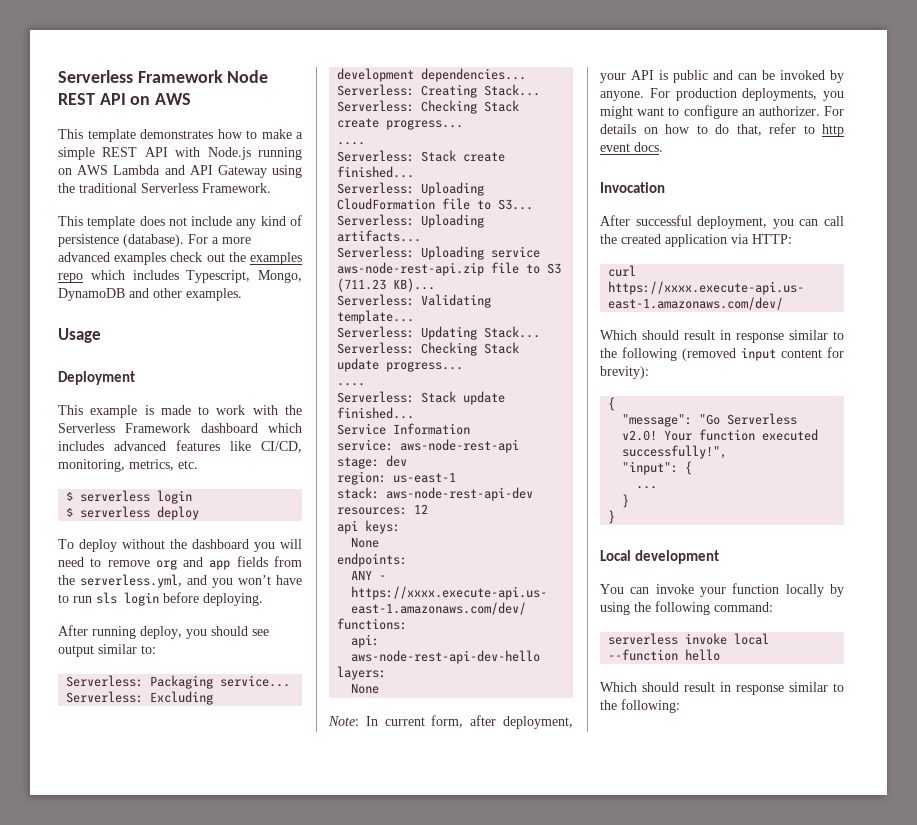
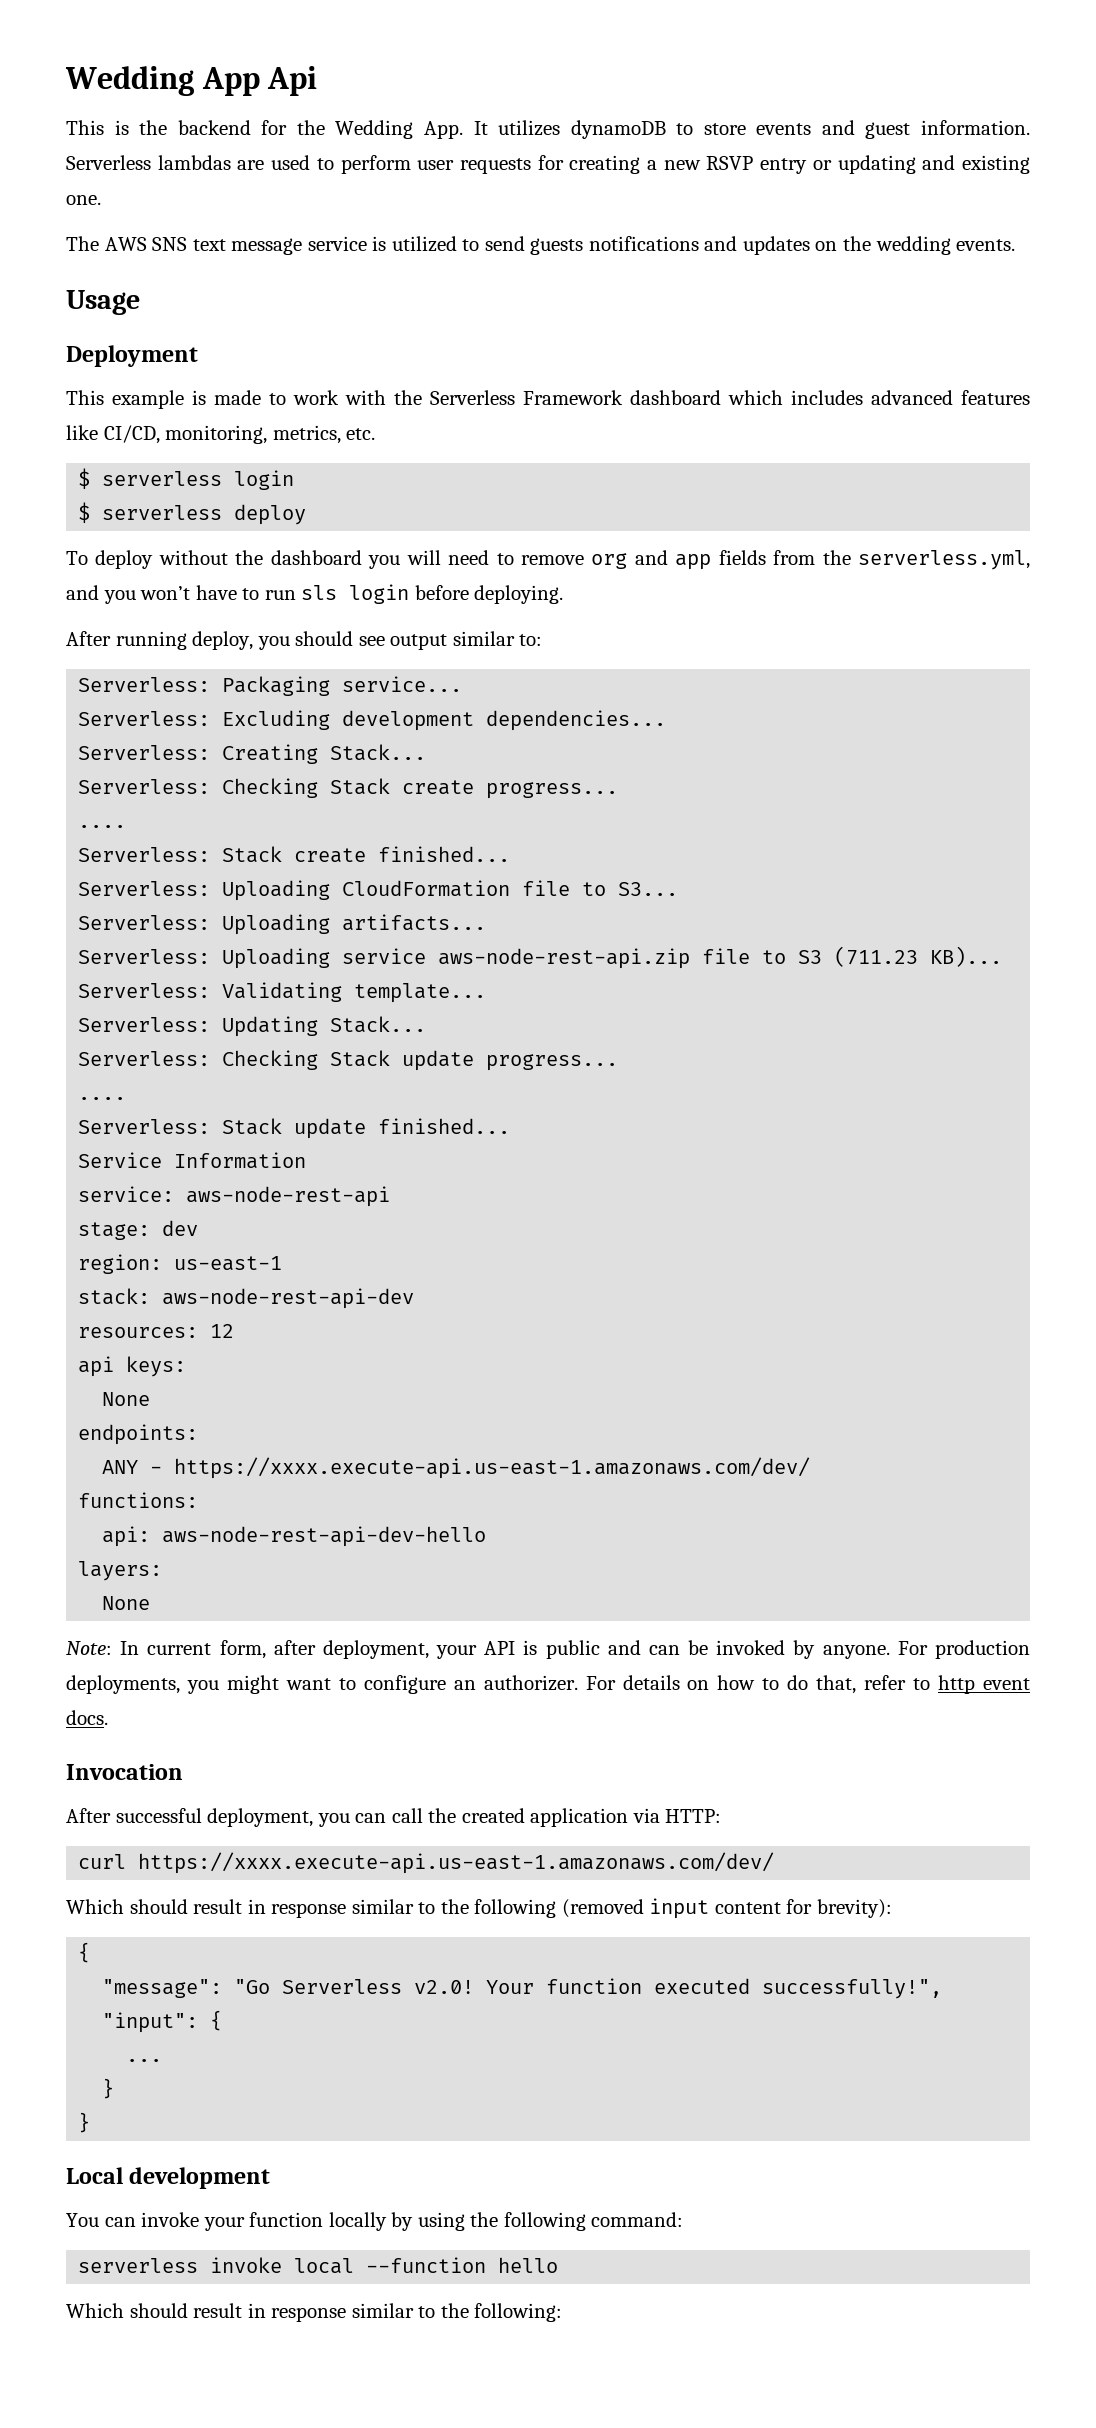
[58,70,269,83] [58,93,192,105] [58,129,303,142] [58,147,302,160] [58,165,302,178] [58,183,271,193] [58,215,302,229] [58,234,251,247] [58,252,302,265] [58,270,302,283] [58,288,242,301] Serverless Framework Node REST API on AWS // This template demonstrates how to make a simple REST API with Node.js running on AWS Lambda and API Gateway using the traditional Serverless Framework. // This template does not include any kind of persistence (database). For a more advanced examples check out the examples repo which includes Typescript, Mongo, DynamoDB and other examples. -> [65,66,318,96] [66,120,1030,139] [66,155,1031,174] [66,195,101,205] [66,236,1016,255] Wedding App Api // This is the backend for the Wedding App. It utilizes dynamoDB to store events and guest information. Serverless lambdas are used to perform user requests for creating a new RSVP entry or updating and existing one. // The AWS SNS text message service is utilized to send guests notifications and updates on the wedding events.

